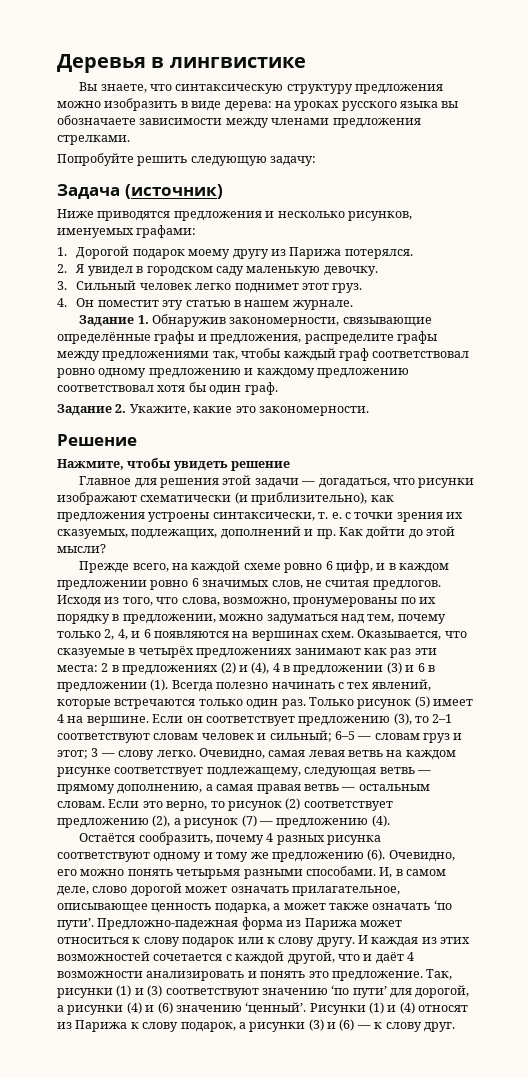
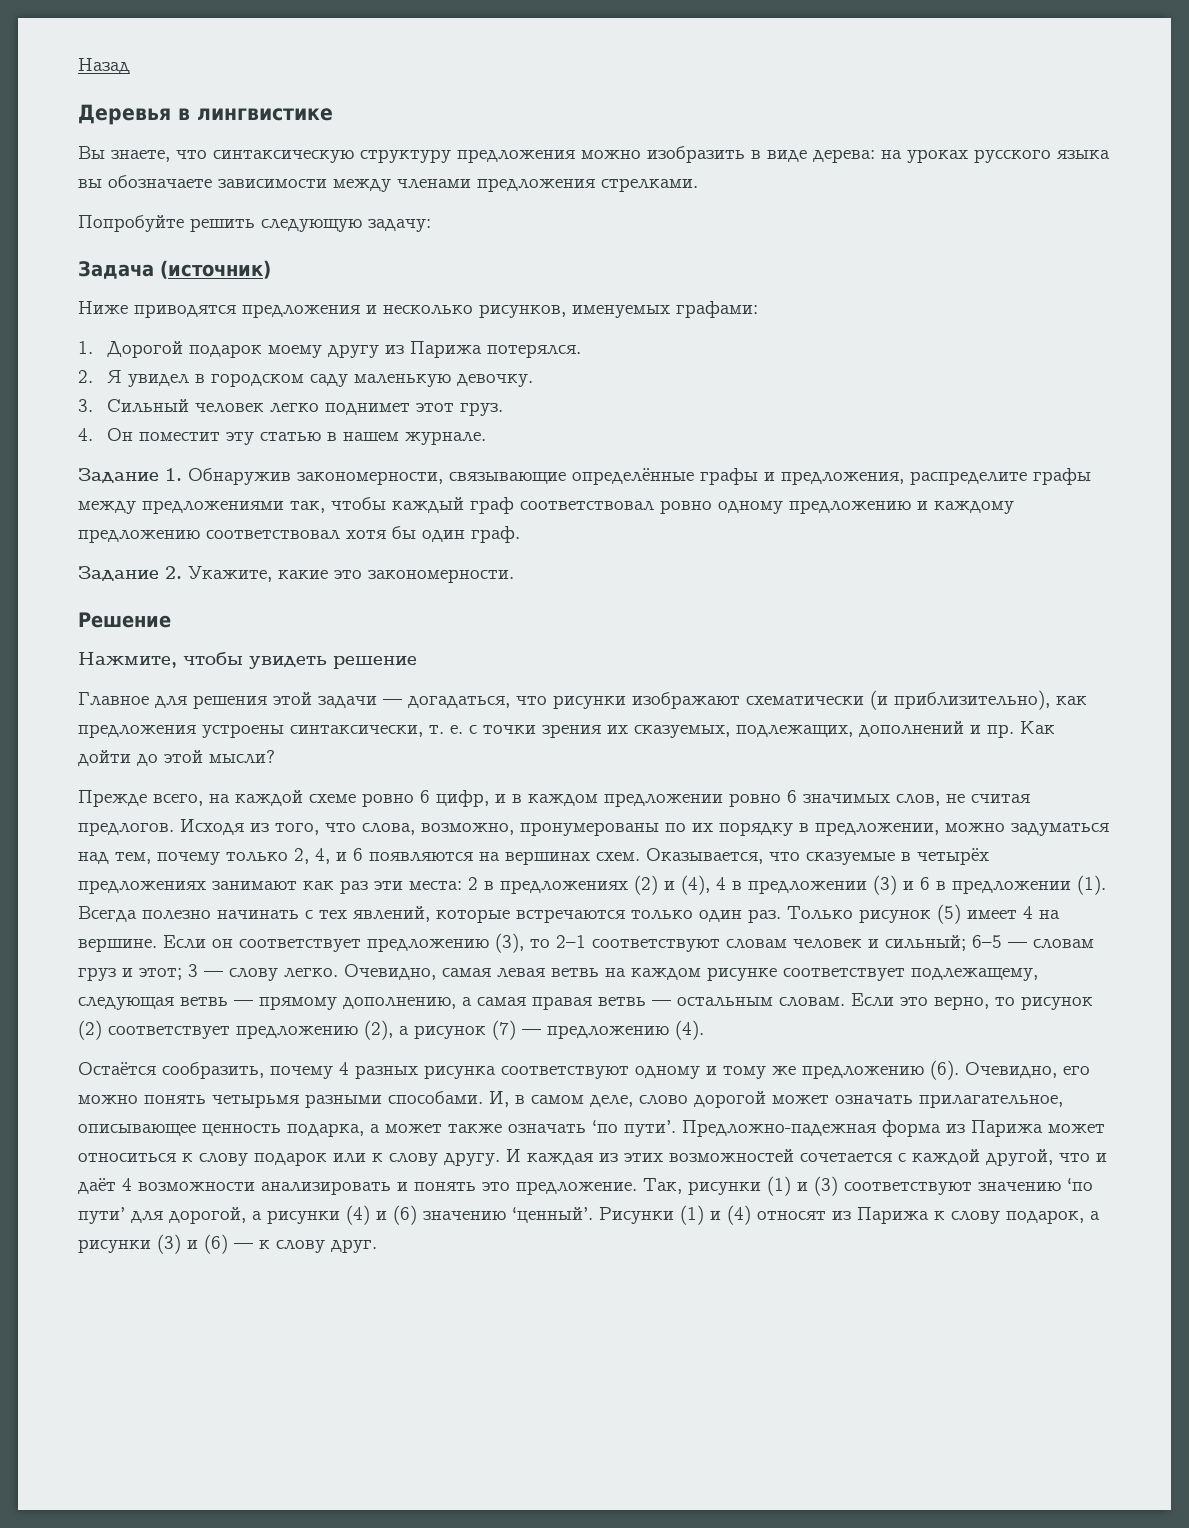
(57, 63) none -> [78,58,130,74] Назад //

